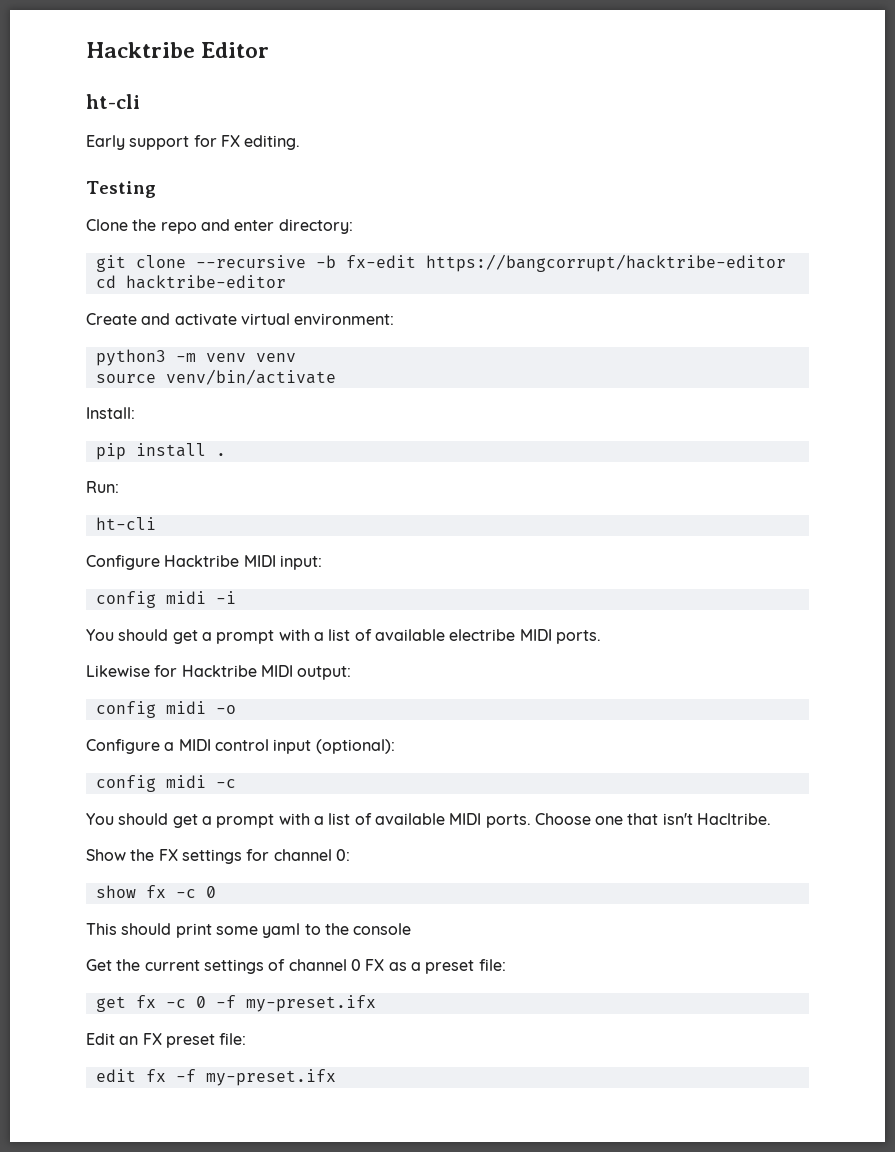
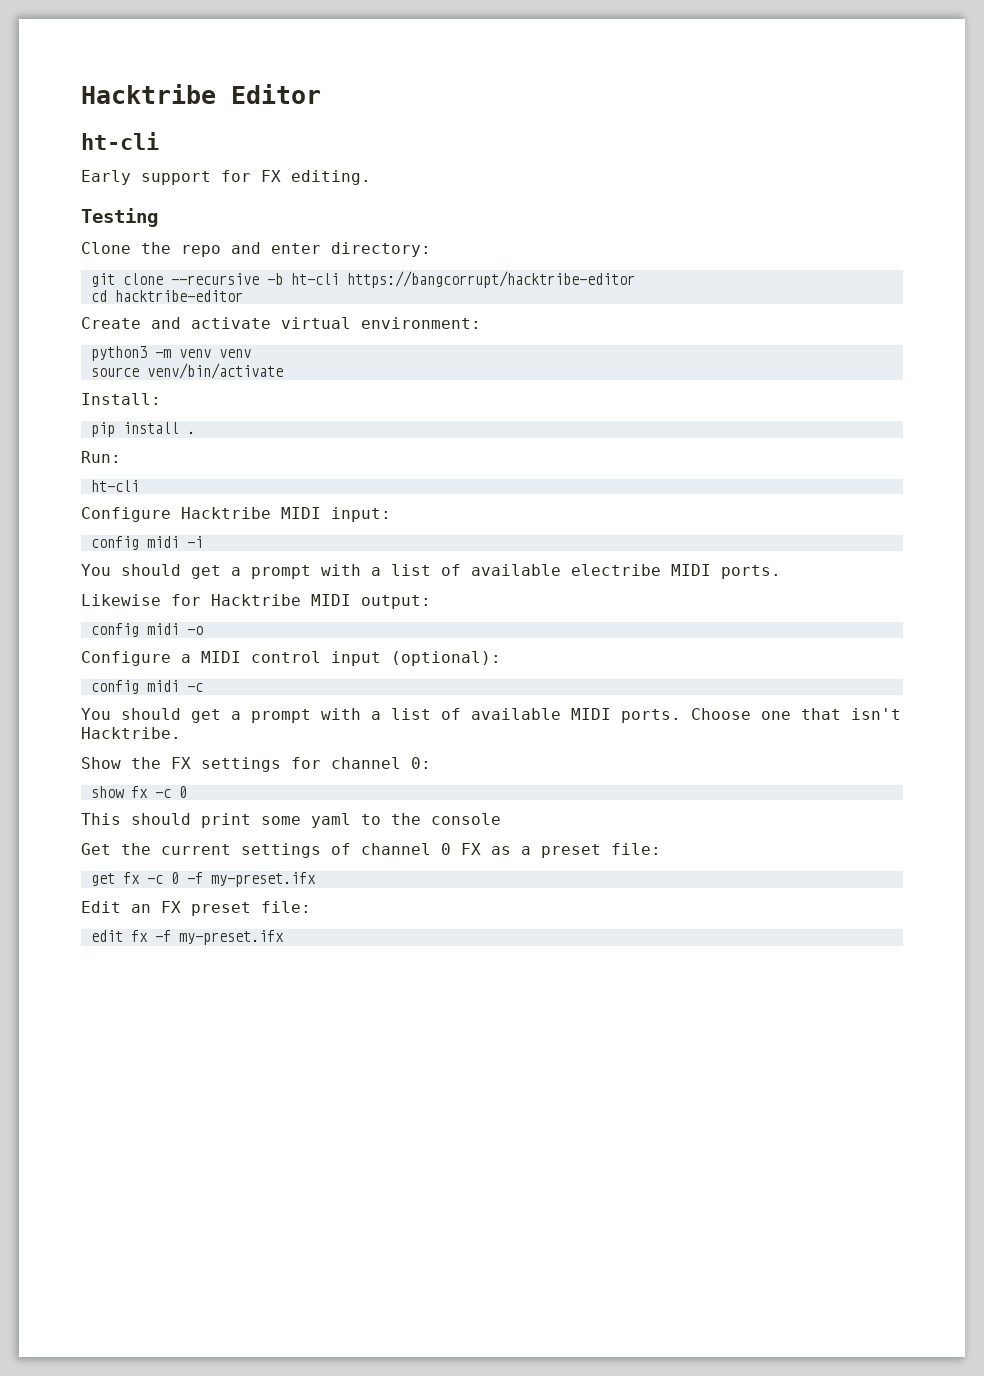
[345,255,416,268] fx-edit -> [290,273,339,285] ht-cli
[697,813,772,825] Hacltribe. -> [81,727,181,739] Hacktribe.

